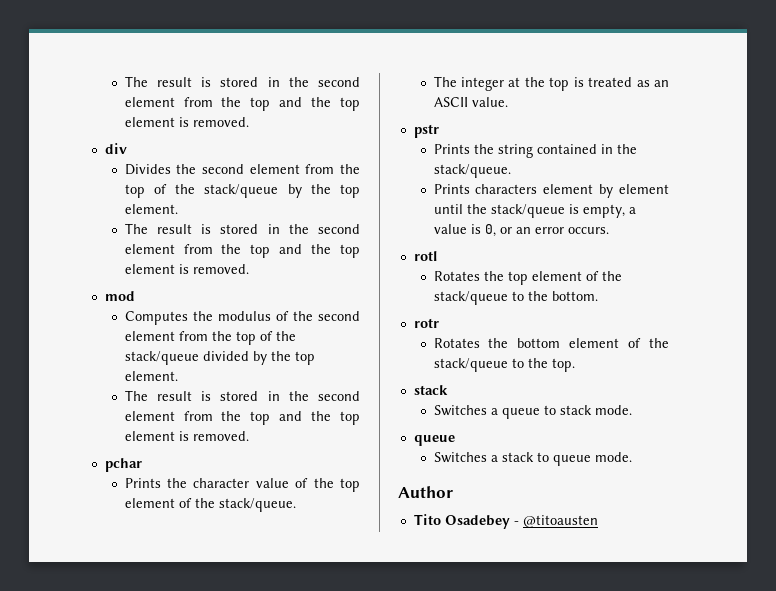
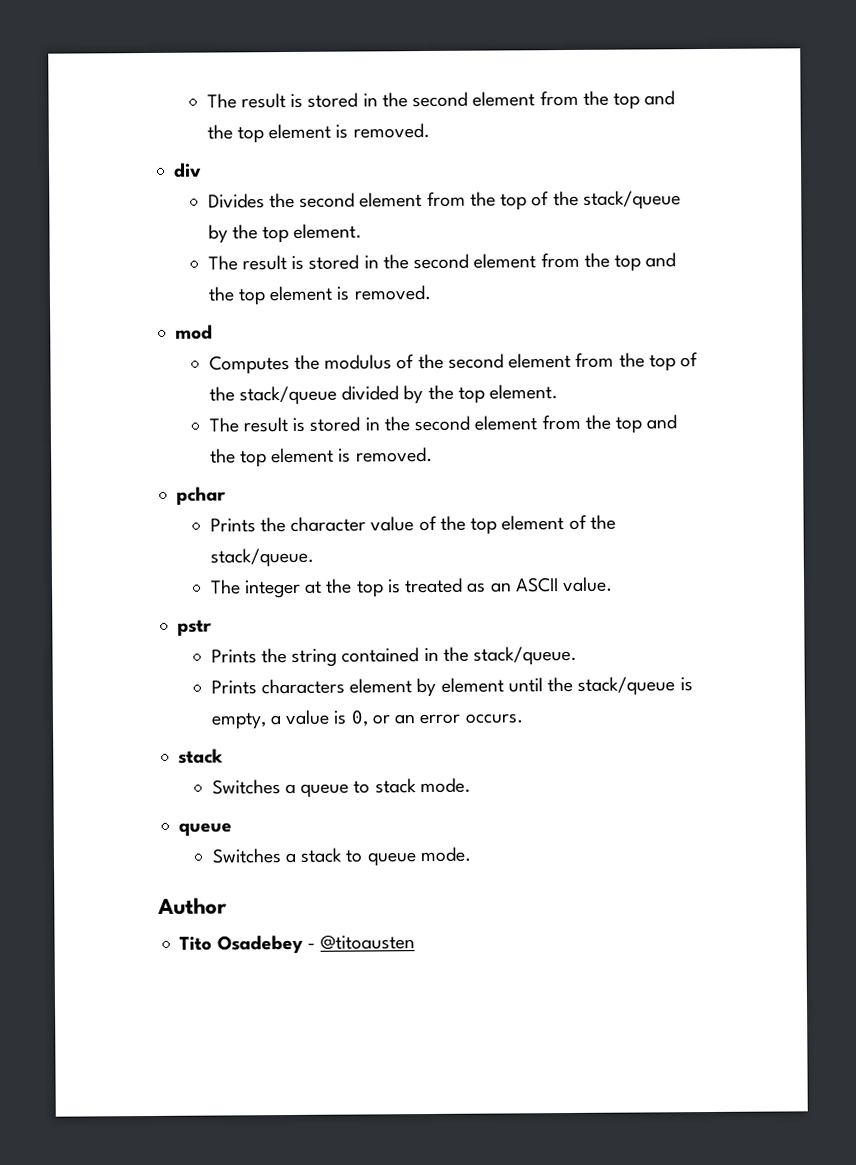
[413,251,437,261] [433,271,622,285] [433,291,598,305] [413,318,439,328] [433,338,669,348] [433,358,575,372] // rotl // Rotates the top element of the stack/queue to the bottom. // rotr // Rotates the bottom element of the stack/queue to the top. -> (524, 718) none

